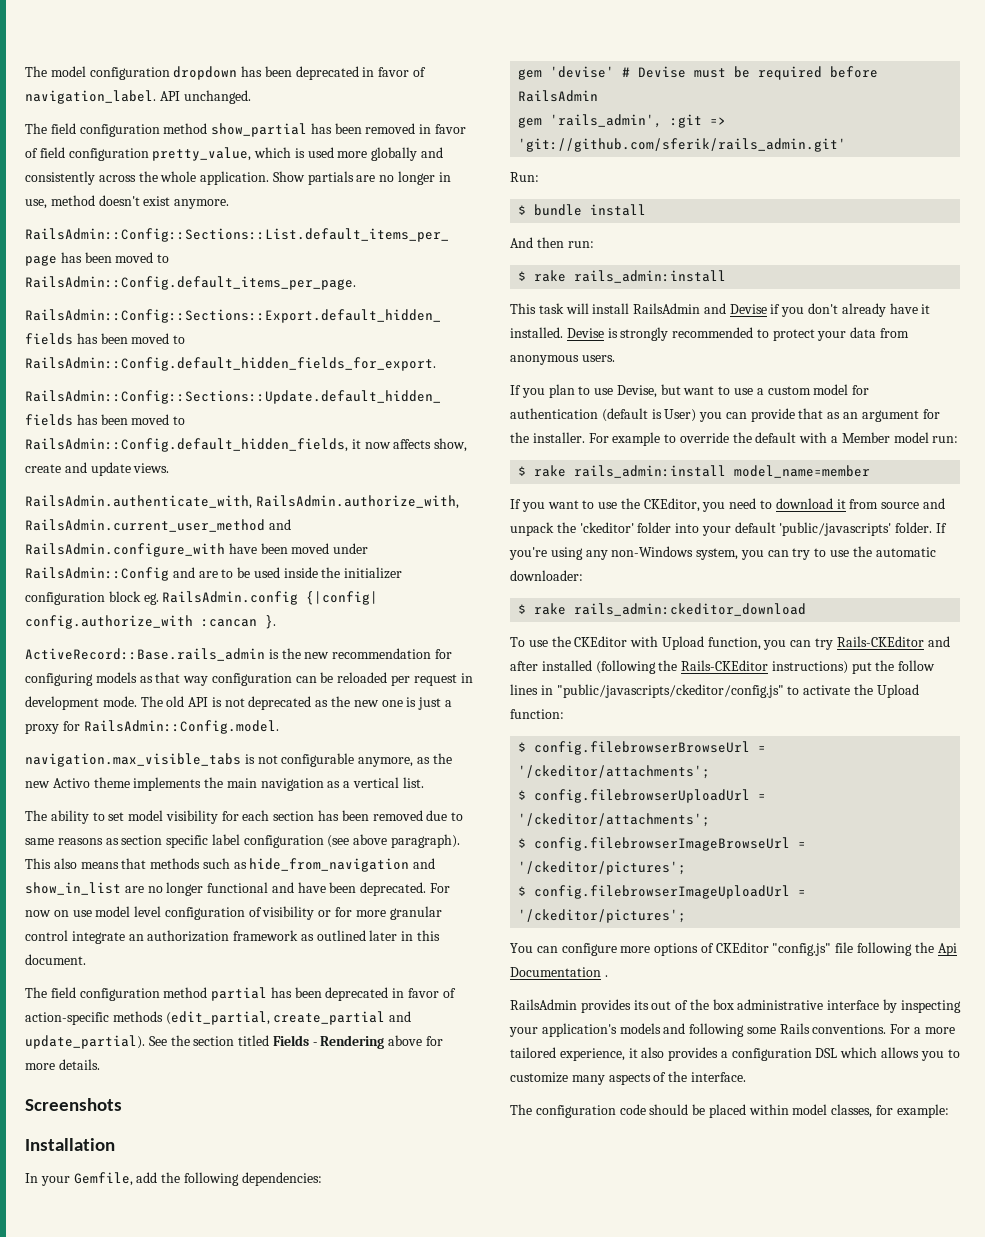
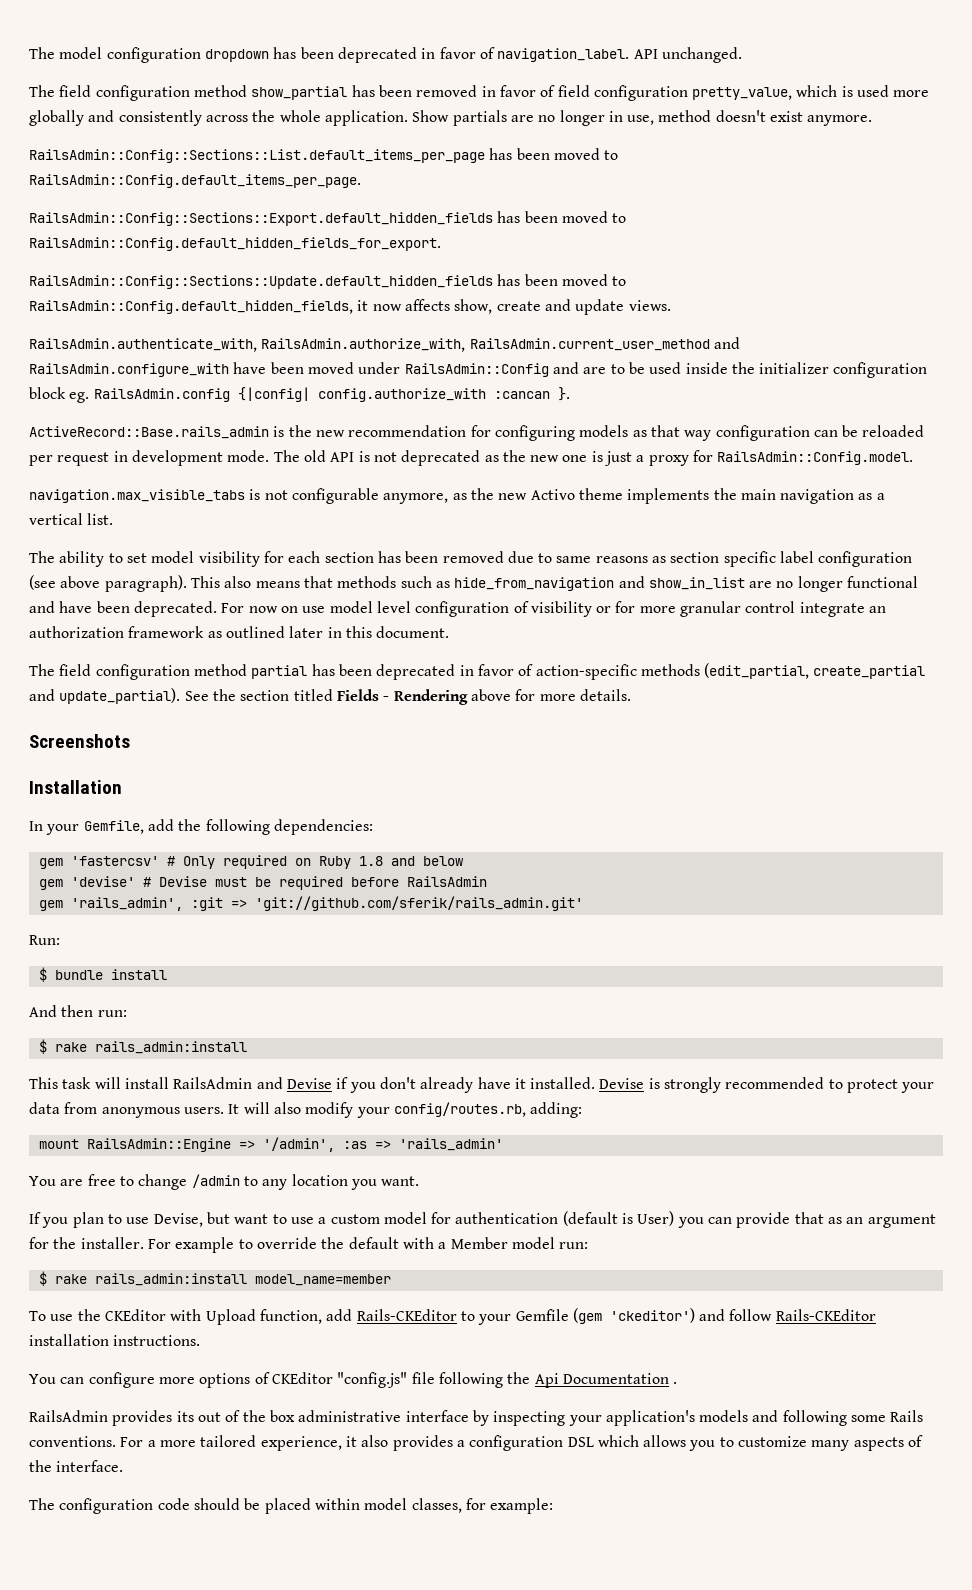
(322, 1179) none -> [38,855,463,869] // gem 'fastercsv' # Only required on Ruby 1.8 and below
(615, 358) none -> [228,1102,583,1118] [38,1137,503,1152] [29,1174,420,1190] It will also modify your config/routes.rb, adding: // mount RailsAdmin::Engine => '/admin', :as => 'rails_admin' // You are free to change /admin to any location you want.
[510,498,945,512] [510,522,948,536] [509,546,936,560] [510,570,583,581] [518,603,807,616] // If you want to use the CKEditor, you need to download it from source and unpack the 'ckeditor' folder into your default 'public/javascripts' folder. If you're using any non-Windows system, you can try to use the automatic downloader: // $ rake rails_admin:ckeditor_download -> (391, 1280) none
[763,636,950,650] [510,660,936,674] [510,684,919,698] [510,709,564,719] [518,741,767,755] [518,765,711,779] [518,789,767,803] [518,813,711,827] [518,837,807,851] [518,861,687,875] [518,885,807,899] [518,909,687,923] you can try Rails-CKEditor and after installed (following the Rails-CKEditor instructions) put the follow lines in "public/javascripts/ckeditor/config.js" to activate the Upload function: // $ config.filebrowserBrowseUrl = '/ckeditor/attachments'; // $ config.filebrowserUploadUrl = '/ckeditor/attachments'; // $ config.filebrowserImageBrowseUrl = '/ckeditor/pictures'; // $ config.filebrowserImageUploadUrl = '/ckeditor/pictures'; -> [326,1308,876,1325] [29,1334,201,1346] add Rails-CKEditor to your Gemfile (gem 'ckeditor') and follow Rails-CKEditor installation instructions.

